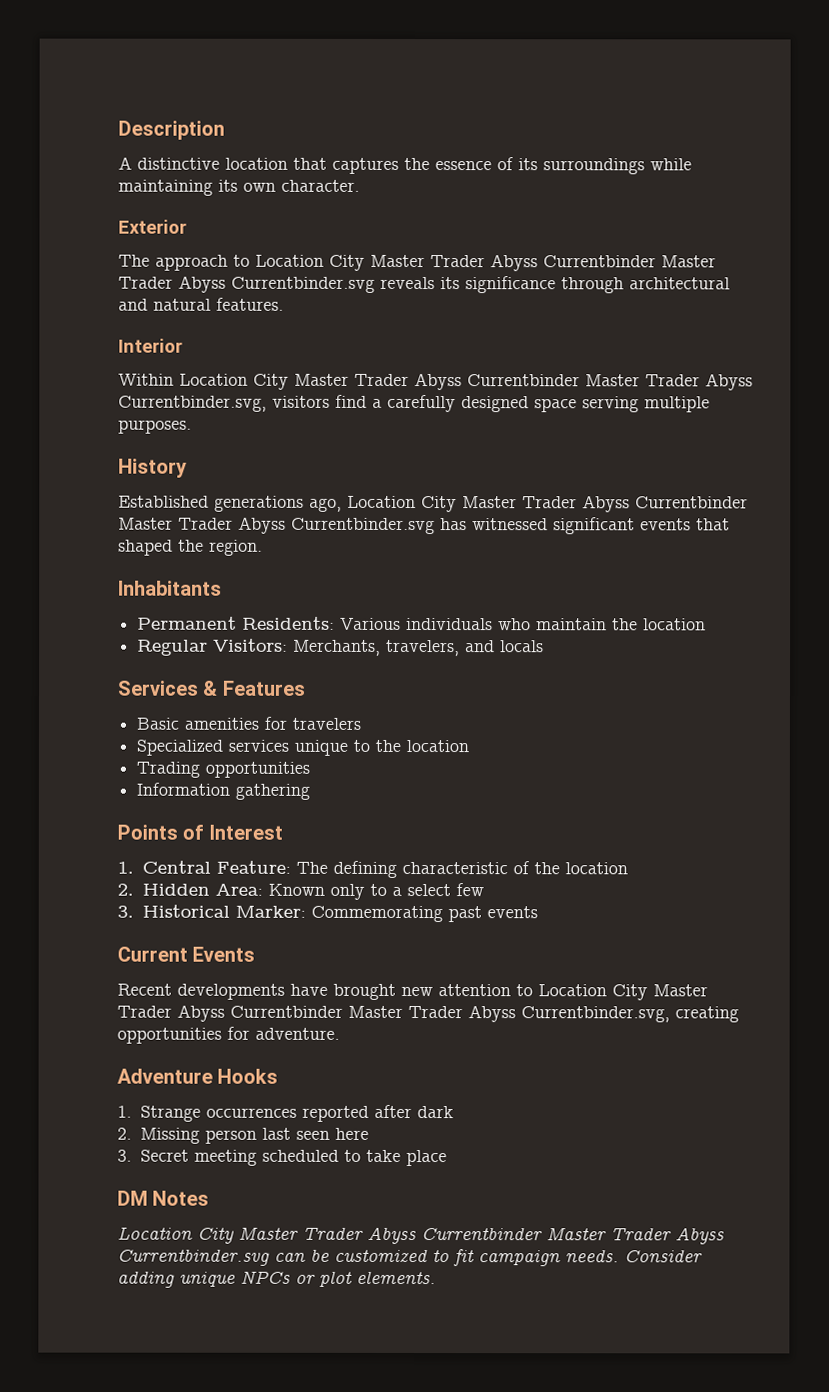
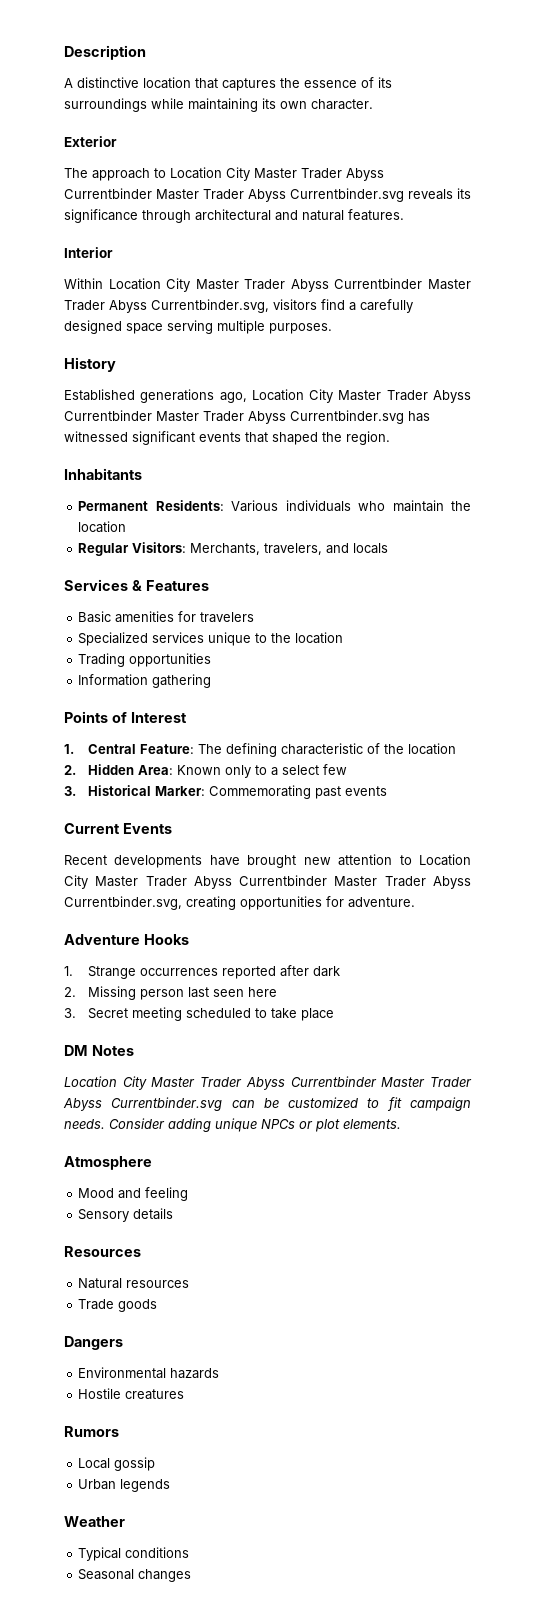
(436, 1277) none -> [64,1156,152,1170] [78,1187,189,1201] [78,1208,174,1222] [64,1246,141,1257] [78,1278,190,1289] [78,1299,158,1312] [64,1336,123,1350] [78,1367,220,1379] [78,1388,185,1400] [64,1426,119,1437] [78,1457,156,1471] [78,1479,171,1492] [64,1516,125,1527] [78,1547,190,1561] [78,1569,192,1582] // Atmosphere // Mood and feeling // Sensory details // Resources // Natural resources // Trade goods // Dangers // Environmental hazards // Hostile creatures // Rumors // Local gossip // Urban legends // Weather // Typical conditions // Seasonal changes

